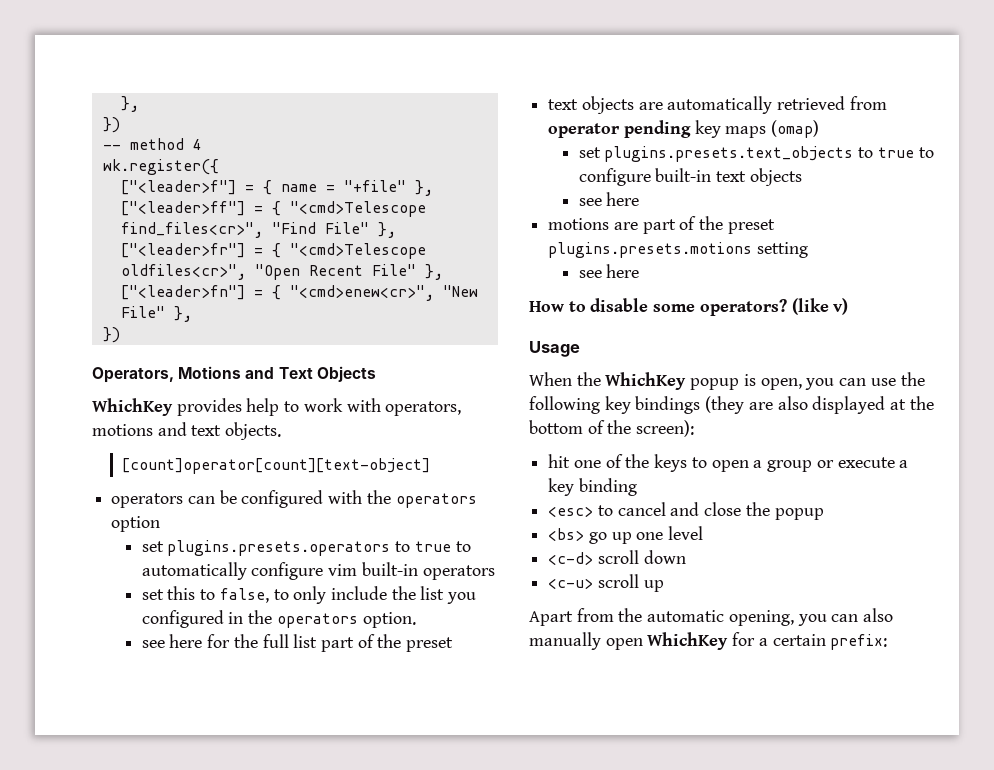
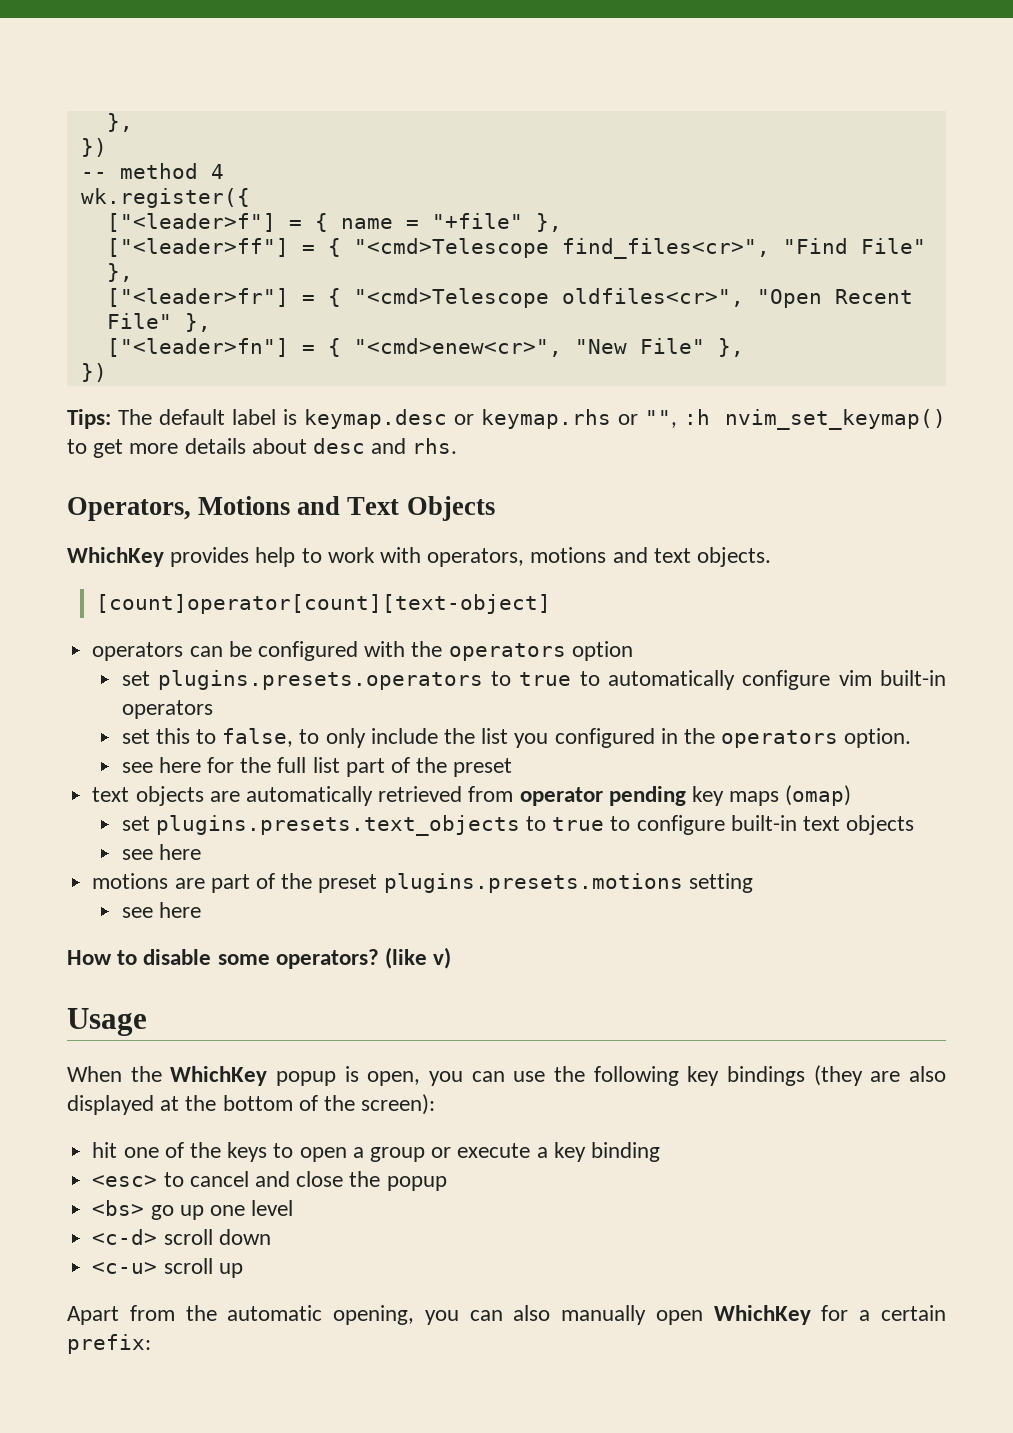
(120, 335) none -> [67,409,946,430] [67,438,458,458] // Tips: The default label is keymap.desc or keymap.rhs or "", :h nvim_set_keymap() to get more details about desc and rhs.

